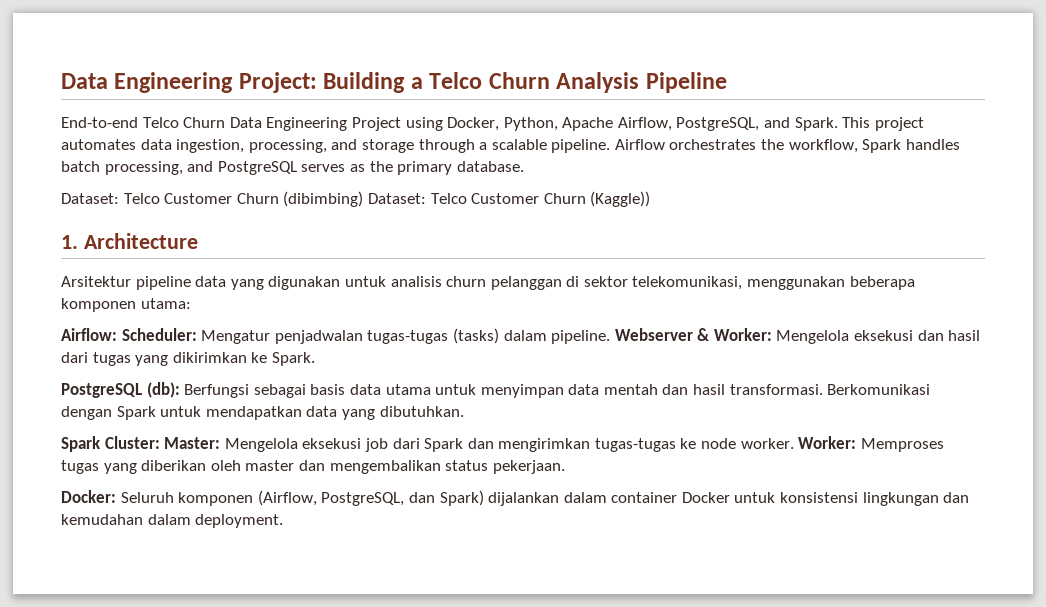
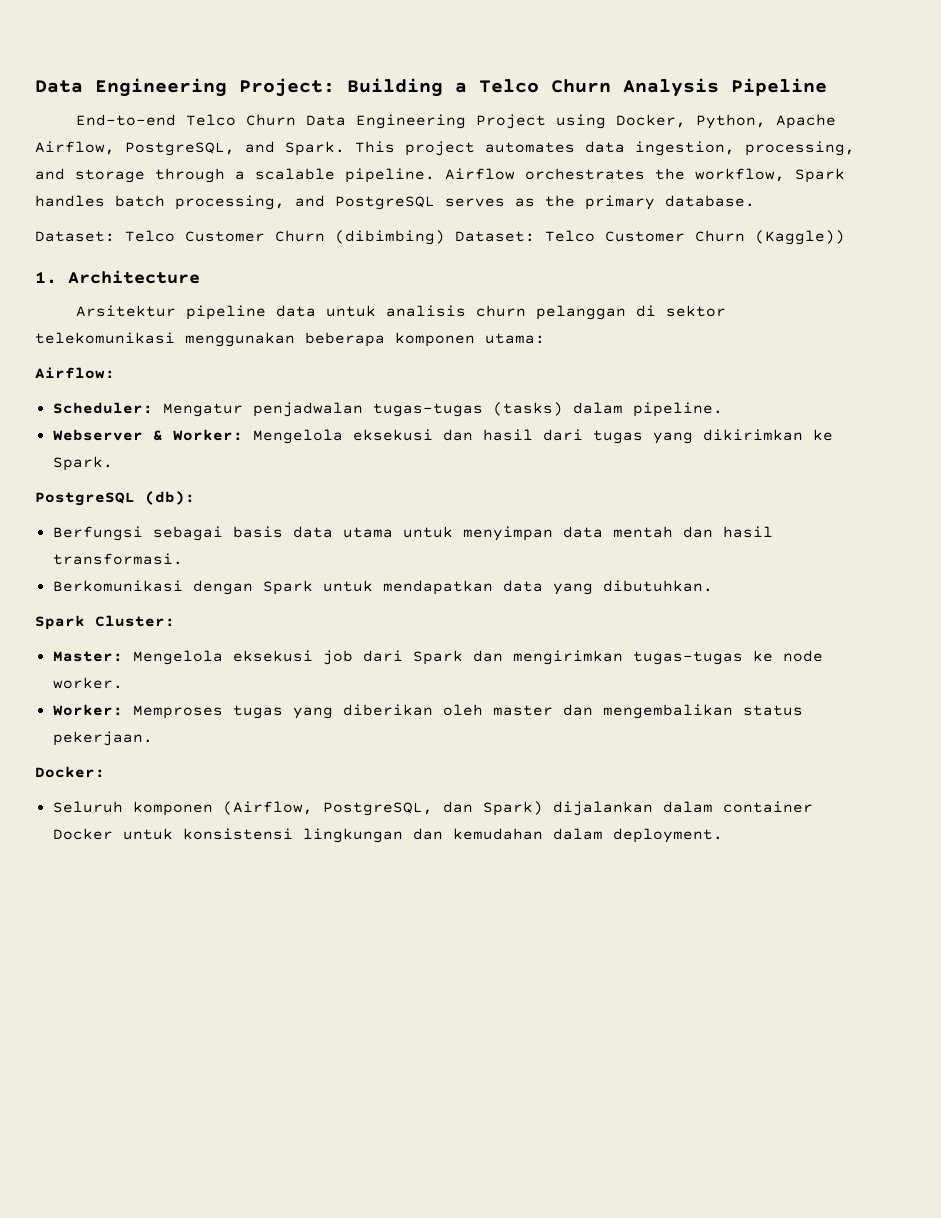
[230,276,341,290] yang digunakan -> (317, 311) none
[632,276,743,290] telekomunikasi, -> [35,332,175,344] telekomunikasi
(117, 334) none -> (115, 373) //
(611, 337) none -> (723, 409) //
(180, 390) none -> (195, 498) //
(823, 389) none -> (183, 559) //
(160, 442) none -> (175, 621) //
(794, 443) none -> (123, 683) //
(116, 496) none -> (105, 772) //

